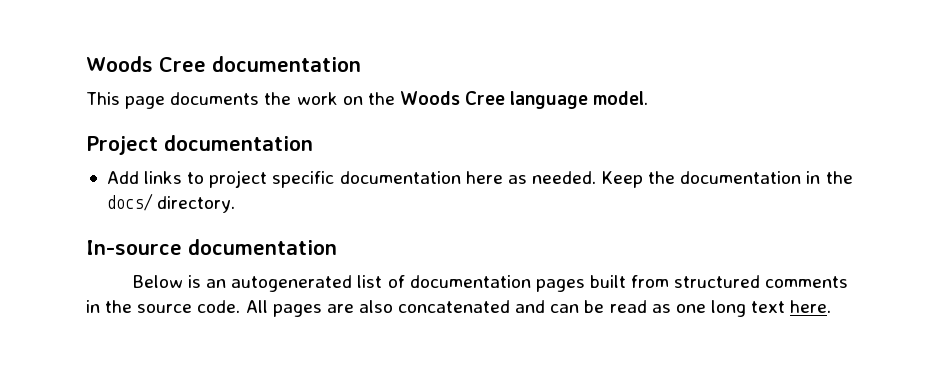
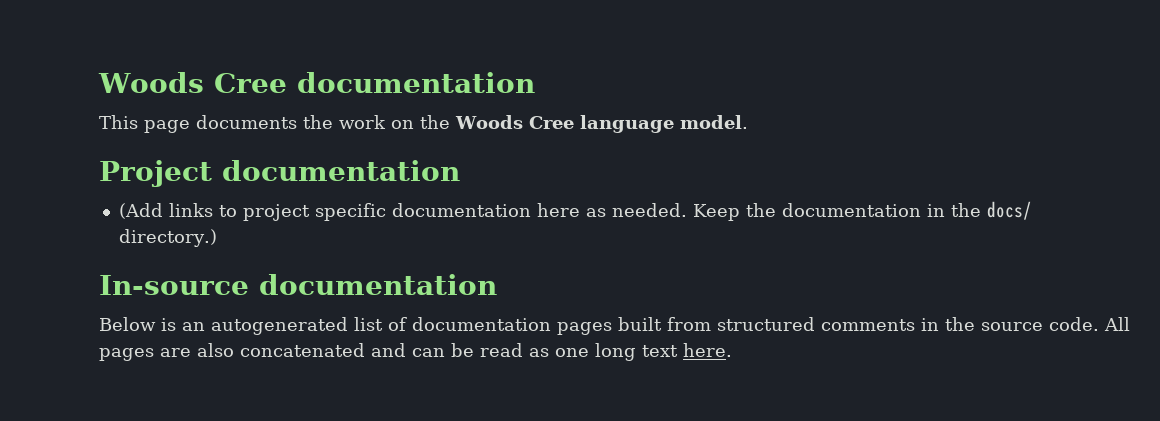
[106,171,139,184] Add -> [118,203,163,219] (Add
[157,196,236,213] directory. -> [118,229,217,247] directory.)

